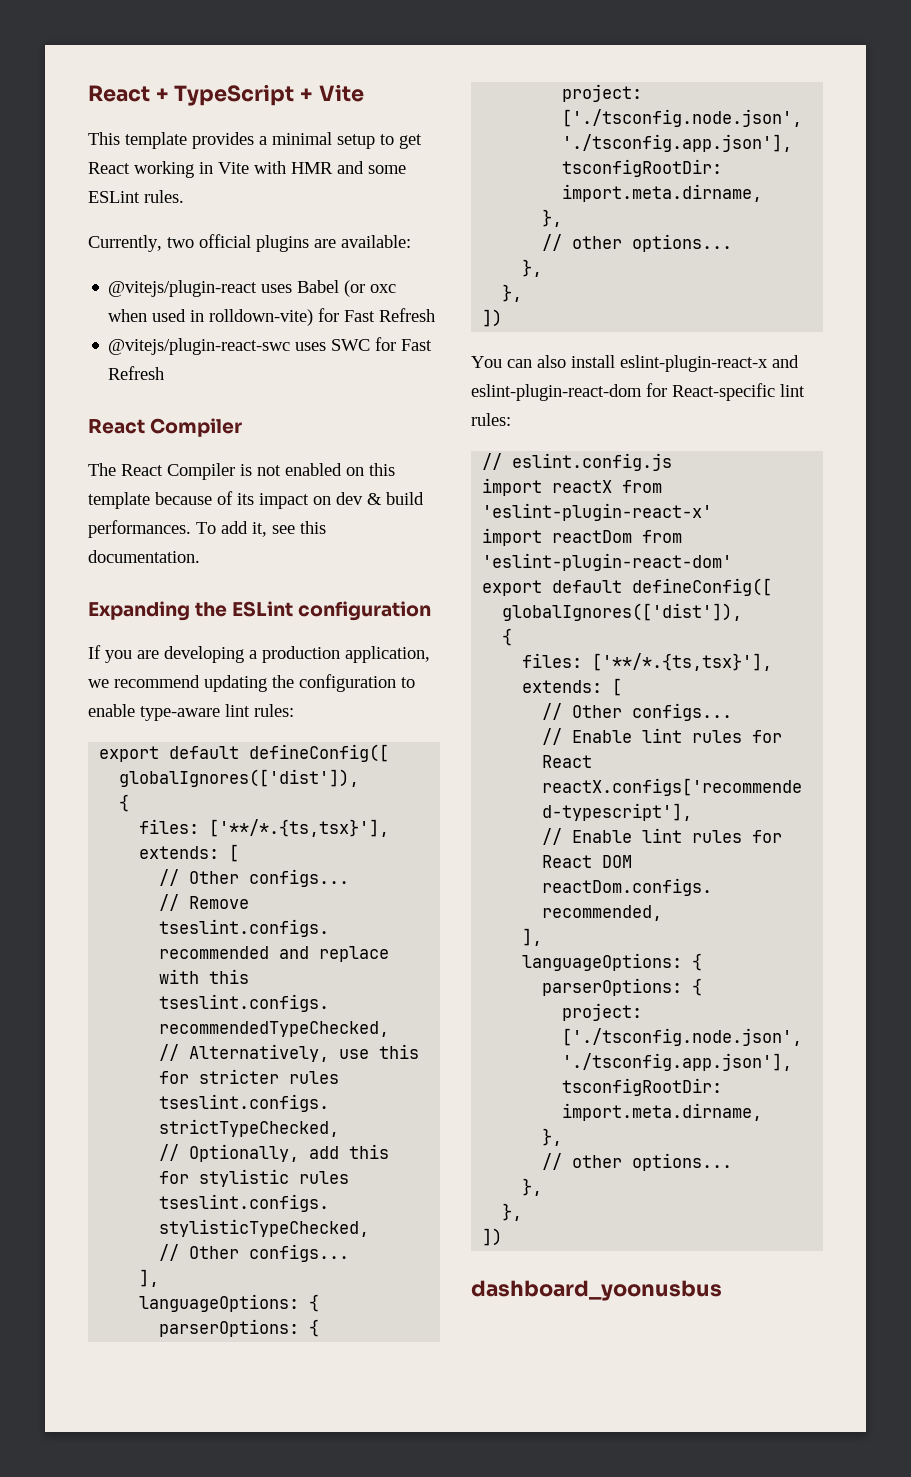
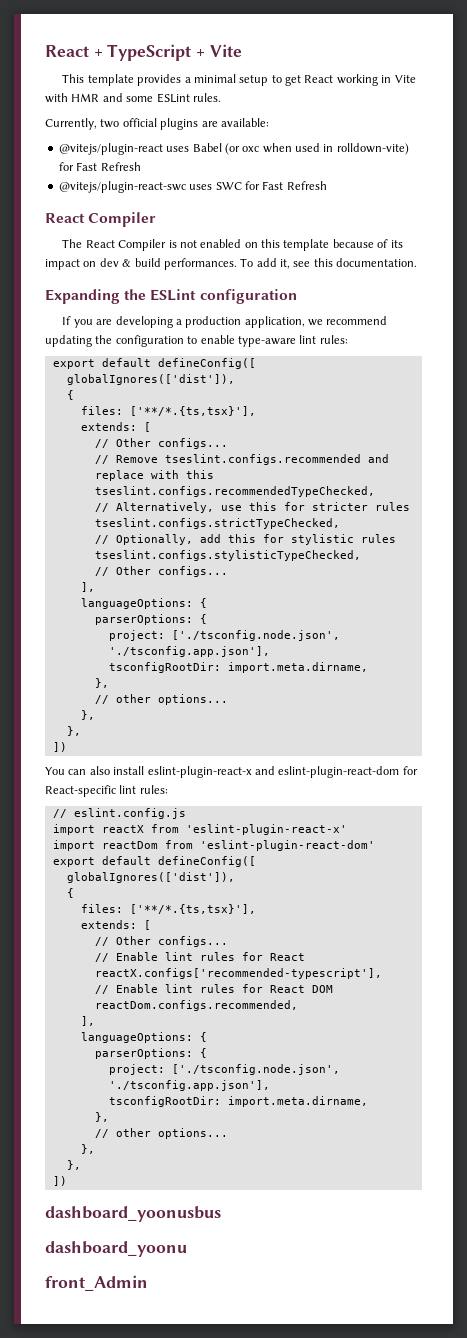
(722, 1290) none -> [45,1241,187,1257] [45,1275,148,1291] // dashboard_yoonu // front_Admin

